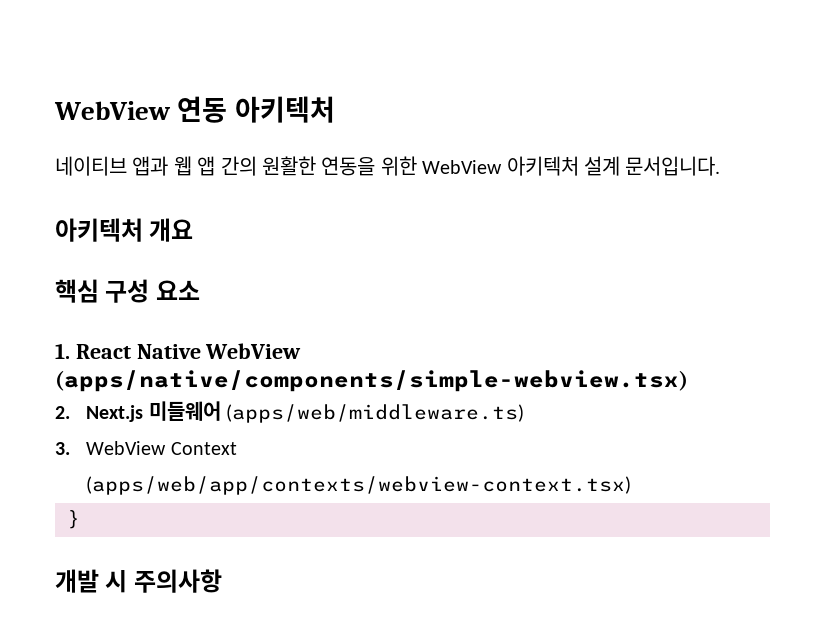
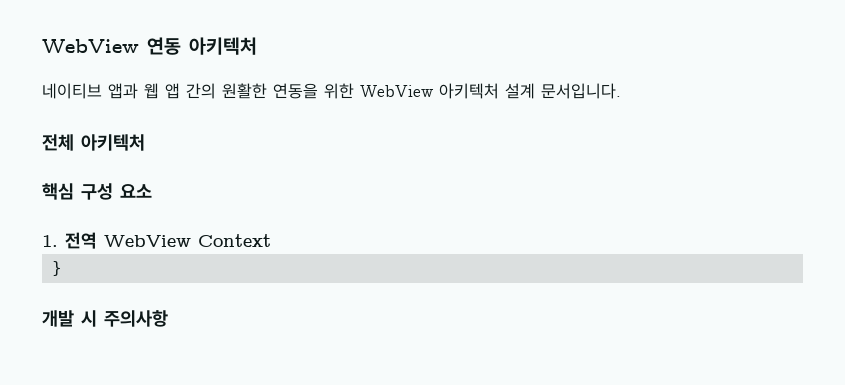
[55,218,194,242] 아키텍처 개요 -> [42,134,145,151] 전체 아키텍처
[75,343,302,359] [55,370,688,392] [55,401,524,423] [55,442,70,455] React Native WebView (apps/native/components/simple-webview.tsx) // 2. Next.js 미들웨어 (apps/web/middleware.ts) // 3. -> [65,232,97,249] 전역
[86,476,632,495] (apps/web/app/contexts/webview-context.tsx) -> (271, 240) none

